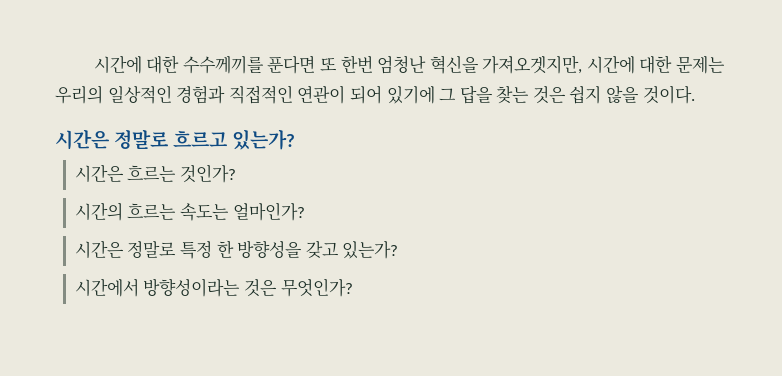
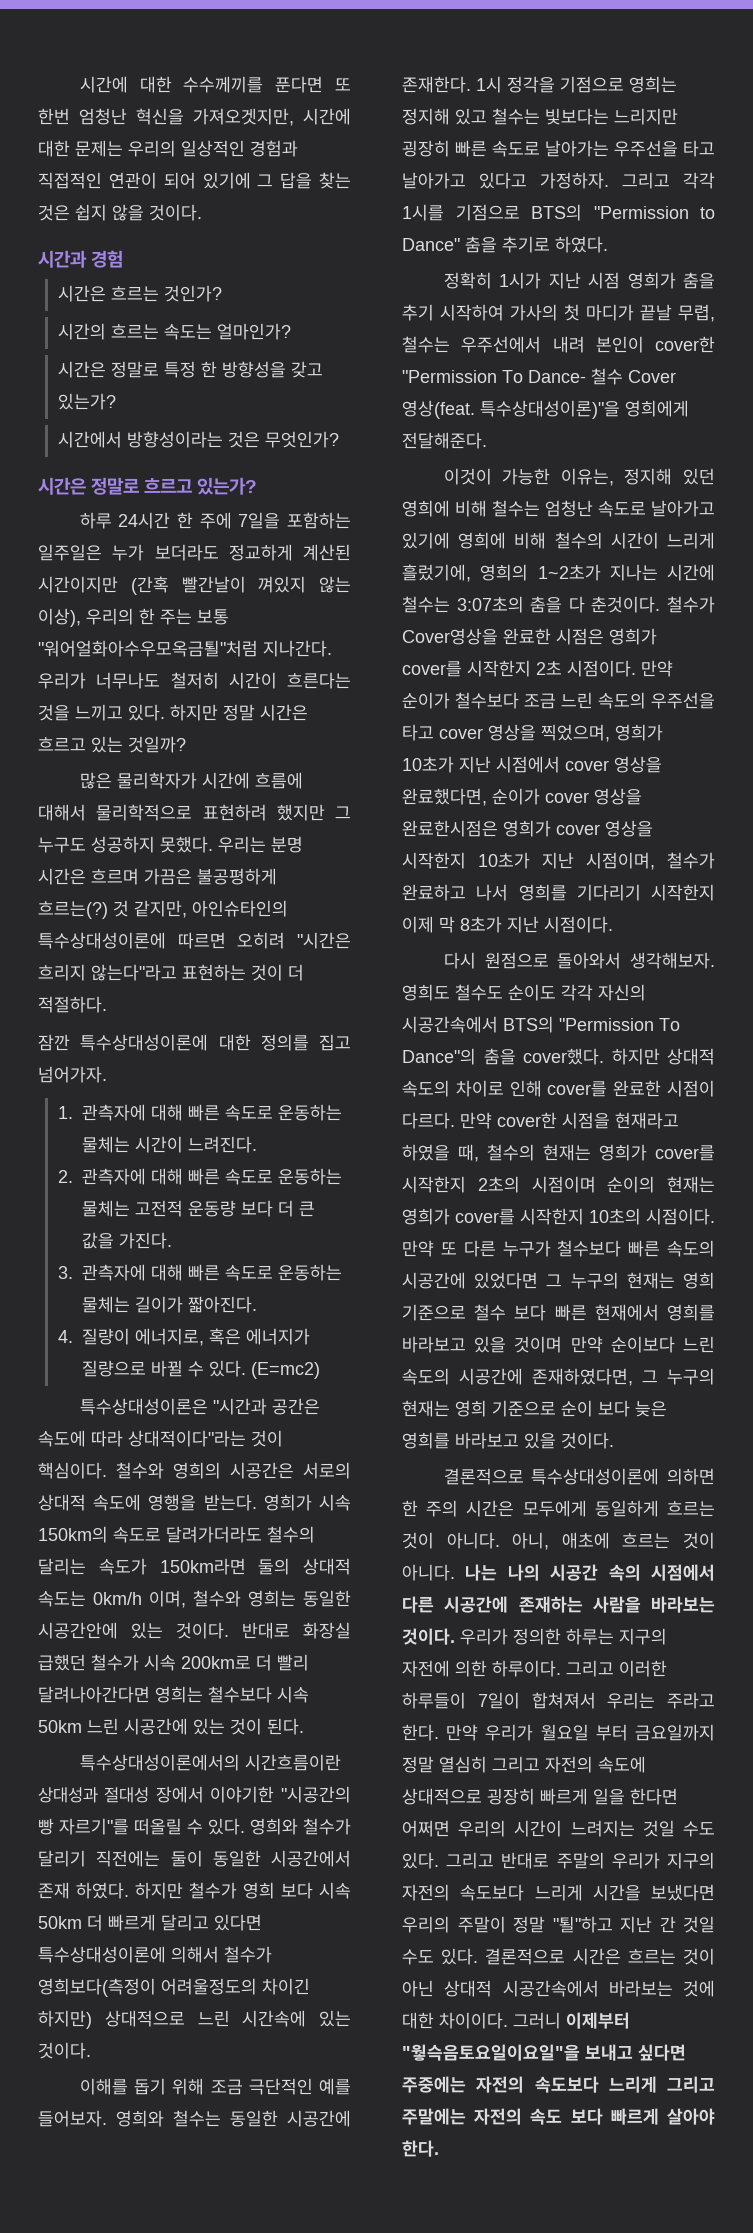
[55,129,296,150] 시간은 정말로 흐르고 있는가? -> [38,250,124,268] 시간과 경험
(353, 287) none -> [38,477,258,495] [79,512,351,529] [38,544,351,561] [38,576,351,595] [38,608,229,627] [38,640,332,657] [38,672,351,689] [38,704,308,721] [38,736,186,753] [79,772,303,789] [38,804,351,821] [38,836,303,853] [38,868,277,885] [38,900,288,919] [38,932,351,949] [38,964,304,981] [38,996,107,1013] [38,1034,351,1051] [38,1066,107,1083] [58,1104,343,1121] [82,1136,258,1153] [58,1168,343,1185] [82,1200,316,1217] [82,1232,173,1249] [58,1264,343,1281] [82,1296,258,1313] [58,1328,311,1346] [82,1360,321,1379] [79,1398,320,1415] [38,1430,283,1447] [38,1462,351,1479] [38,1494,351,1511] [38,1526,315,1543] [38,1558,351,1575] [38,1590,351,1608] [38,1622,351,1639] [38,1654,309,1671] [38,1686,309,1703] [38,1718,304,1735] [79,1754,341,1771] [38,1786,351,1803] [38,1818,351,1835] [38,1850,351,1867] [38,1882,351,1899] [38,1914,262,1931] [38,1946,272,1963] [38,1978,310,1997] [38,2010,351,2029] [38,2042,91,2059] [79,2078,351,2095] [38,2110,351,2127] [402,76,677,93] [402,108,678,125] [402,140,715,157] [402,172,715,189] [402,204,715,221] [402,236,608,253] [443,272,715,289] [402,304,715,322] [402,336,715,353] [402,368,676,385] [402,400,689,419] [402,432,487,449] [443,468,715,486] [402,500,715,517] [402,532,715,549] [402,564,715,582] [402,596,715,613] [402,628,657,645] [402,660,673,677] [402,692,715,709] [402,724,663,742] [402,756,662,773] [402,788,642,806] [402,820,653,837] [402,852,715,870] [402,884,715,901] [402,916,613,933] [443,952,715,969] [402,984,646,1001] [402,1016,680,1033] [402,1048,715,1065] [402,1080,715,1097] [402,1112,679,1129] [402,1144,715,1162] [402,1176,715,1193] [402,1208,715,1225] [402,1240,715,1257] [402,1272,715,1289] [402,1304,715,1321] [402,1336,715,1353] [402,1368,715,1386] [402,1400,667,1417] [402,1432,614,1449] [443,1468,715,1485] [402,1500,715,1517] [402,1532,715,1550] [402,1564,715,1581] [402,1596,715,1613] [402,1628,667,1645] [402,1660,667,1677] [402,1692,715,1709] [402,1724,715,1741] [402,1756,646,1773] [402,1788,678,1805] [402,1820,715,1837] [402,1852,715,1869] [402,1884,715,1901] [402,1916,715,1933] [402,1948,715,1965] [402,1980,715,1997] [402,2012,630,2029] [402,2044,686,2061] [402,2076,715,2093] [402,2108,715,2125] [402,2140,439,2157] // 시간은 정말로 흐르고 있는가? // 하루 24시간 한 주에 7일을 포함하는 일주일은 누가 보더라도 정교하게 계산된 시간이지만 (간혹 빨간날이 껴있지 않는 이상), 우리의 한 주는 보통 "워어얼화아수우모옥금퇼"처럼 지나간다. 우리가 너무나도 철저히 시간이 흐른다는 것을 느끼고 있다. 하지만 정말 시간은 흐르고 있는 것일까? // 많은 물리학자가 시간에 흐름에 대해서 물리학적으로 표현하려 했지만 그 누구도 성공하지 못했다. 우리는 분명 시간은 흐르며 가끔은 불공평하게 흐르는(?) 것 같지만, 아인슈타인의 특수상대성이론에 따르면 오히려 "시간은 흐리지 않는다"라고 표현하는 것이 더 적절하다. // 잠깐 특수상대성이론에 대한 정의를 집고 넘어가자. // 1. 관측자에 대해 빠른 속도로 운동하는 물체는 시간이 느려진다. // 2. 관측자에 대해 빠른 속도로 운동하는 물체는 고전적 운동량 보다 더 큰 값을 가진다. // 3. 관측자에 대해 빠른 속도로 운동하는 물체는 길이가 짧아진다. // 4. 질량이 에너지로, 혹은 에너지가 질량으로 바뀔 수 있다. (E=mc2) // 특수상대성이론은 "시간과 공간은 속도에 따라 상대적이다"라는 것이 핵심이다. 철수와 영희의 시공간은 서로의 상대적 속도에 영행을 받는다. 영희가 시속 150km의 속도로 달려가더라도 철수의 달리는 속도가 150km라면 둘의 상대적 속도는 0km/h 이며, 철수와 영희는 동일한 시공간안에 있는 것이다. 반대로 화장실 급했던 철수가 시속 200km로 더 빨리 달려나아간다면 영희는 철수보다 시속 50km 느린 시공간에 있는 것이 된다. // 특수상대성이론에서의 시간흐름이란 상대성과 절대성 장에서 이야기한 "시공간의 빵 자르기"를 떠올릴 수 있다. 영희와 철수가 달리기 직전에는 둘이 동일한 시공간에서 존재 하였다. 하지만 철수가 영희 보다 시속 50km 더 빠르게 달리고 있다면 특수상대성이론에 의해서 철수가 영희보다(측정이 어려울정도의 차이긴 하지만) 상대적으로 느린 시간속에 있는 것이다. // 이해를 돕기 위해 조금 극단적인 예를 들어보자. 영희와 철수는 동일한 시공간에 존재한다. 1시 정각을 기점으로 영희는 정지해 있고 철수는 빛보다는 느리지만 굉장히 빠른 속도로 날아가는 우주선을 타고 날아가고 있다고 가정하자. 그리고 각각 1시를 기점으로 BTS의 "Permission to Dance" 춤을 추기로 하였다. // 정확히 1시가 지난 시점 영희가 춤을 추기 시작하여 가사의 첫 마디가 끝날 무렵, 철수는 우주선에서 내려 본인이 cover한 "Permission To Dance- 철수 Cover 영상(feat. 특수상대성이론)"을 영희에게 전달해준다. // 이것이 가능한 이유는, 정지해 있던 영희에 비해 철수는 엄청난 속도로 날아가고 있기에 영희에 비해 철수의 시간이 느리게 흘렀기에, 영희의 1~2초가 지나는 시간에 철수는 3:07초의 춤을 다 춘것이다. 철수가 Cover영상을 완료한 시점은 영희가 cover를 시작한지 2초 시점이다. 만약 순이가 철수보다 조금 느린 속도의 우주선을 타고 cover 영상을 찍었으며, 영희가 10초가 지난 시점에서 cover 영상을 완료했다면, 순이가 cover 영상을 완료한시점은 영희가 cover 영상을 시작한지 10초가 지난 시점이며, 철수가 완료하고 나서 영희를 기다리기 시작한지 이제 막 8초가 지난 시점이다. // 다시 원점으로 돌아와서 생각해보자. 영희도 철수도 순이도 각각 자신의 시공간속에서 BTS의 "Permission To Dance"의 춤을 cover했다. 하지만 상대적 속도의 차이로 인해 cover를 완료한 시점이 다르다. 만약 cover한 시점을 현재라고 하였을 때, 철수의 현재는 영희가 cover를 시작한지 2초의 시점이며 순이의 현재는 영희가 cover를 시작한지 10초의 시점이다. 만약 또 다른 누구가 철수보다 빠른 속도의 시공간에 있었다면 그 누구의 현재는 영희 기준으로 철수 보다 빠른 현재에서 영희를 바라보고 있을 것이며 만약 순이보다 느린 속도의 시공간에 존재하였다면, 그 누구의 현재는 영희 기준으로 순이 보다 늦은 영희를 바라보고 있을 것이다. // 결론적으로 특수상대성이론에 의하면 한 주의 시간은 모두에게 동일하게 흐르는 것이 아니다. 아니, 애초에 흐르는 것이 아니다. 나는 나의 시공간 속의 시점에서 다른 시공간에 존재하는 사람을 바라보는 것이다. 우리가 정의한 하루는 지구의 자전에 의한 하루이다. 그리고 이러한 하루들이 7일이 합쳐져서 우리는 주라고 한다. 만약 우리가 월요일 부터 금요일까지 정말 열심히 그리고 자전의 속도에 상대적으로 굉장히 빠르게 일을 한다면 어쩌면 우리의 시간이 느려지는 것일 수도 있다. 그리고 반대로 주말의 우리가 지구의 자전의 속도보다 느리게 시간을 보냈다면 우리의 주말이 정말 "퇼"하고 지난 간 것일 수도 있다. 결론적으로 시간은 흐르는 것이 아닌 상대적 시공간속에서 바라보는 것에 대한 차이이다. 그러니 이제부터 "웧슥음토요일이요일"을 보내고 싶다면 주중에는 자전의 속도보다 느리게 그리고 주말에는 자전의 속도 보다 빠르게 살아야 한다.

